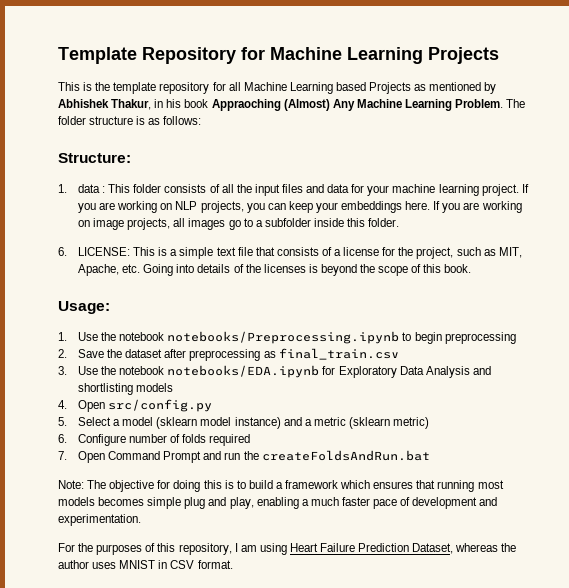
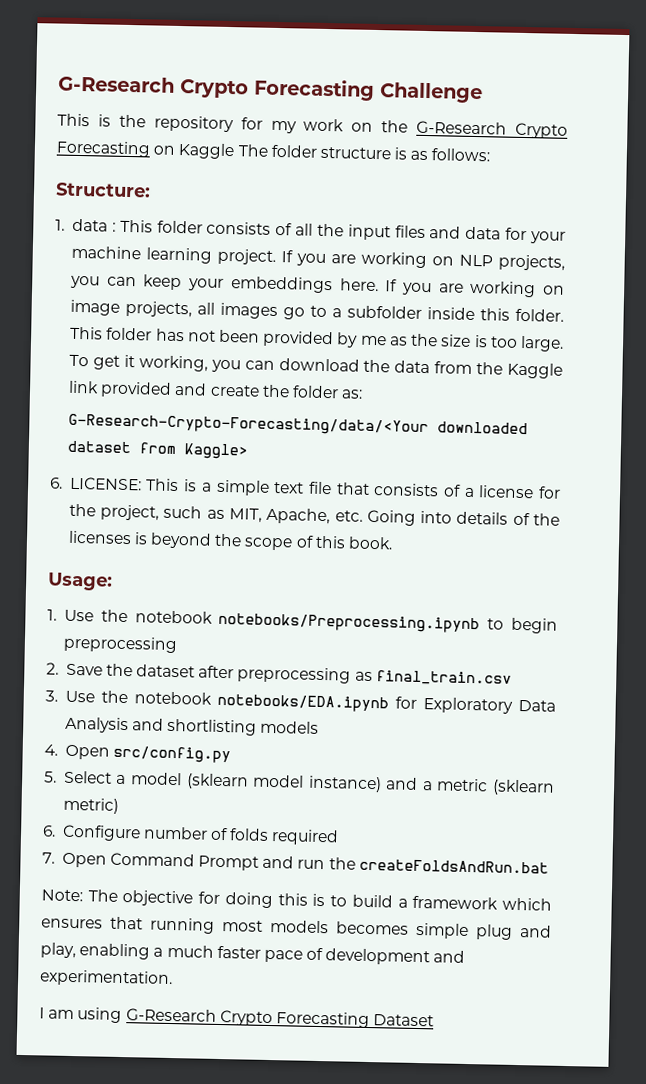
[58,47,499,64] Template Repository for Machine Learning Projects -> [58,75,483,104] G-Research Crypto Forecasting Challenge
[113,82,157,94] template -> (146, 121) none
[228,82,497,94] [58,99,504,111] all Machine Learning based Projects as mentioned by Abhishek Thakur, in his book Appraoching (Almost) Any Machine Learning Problem. -> [270,118,568,139] [56,140,236,160] my work on the G-Research Crypto Forecasting on Kaggle
(400, 222) none -> [70,326,564,352] [69,354,563,379] [68,380,364,399] [68,413,529,437] [67,440,249,460] This folder has not been provided by me as the size is too large. To get it working, you can download the data from the Kaggle link provided and create the folder as: // G-Research-Crypto-Forecasting/data/<Your downloaded dataset from Kaggle>
[58,543,517,555] [58,560,233,569] For the purposes of this repository, I am using Heart Failure Prediction Dataset, whereas the author uses MNIST in CSV format. -> [39,1007,435,1029] I am using G-Research Crypto Forecasting Dataset

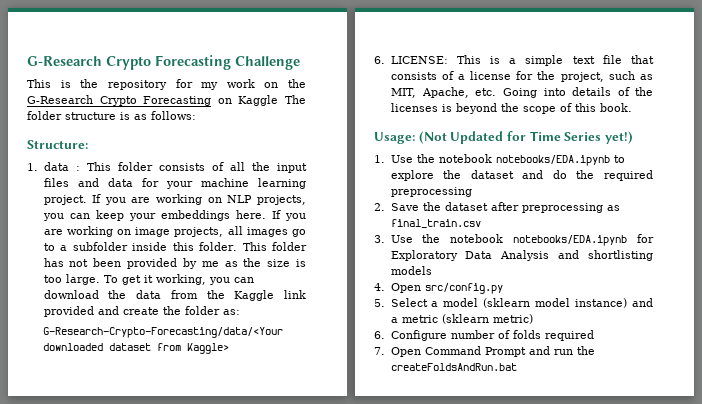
[47,609,558,634] // 1. Use the notebook notebooks/Preprocessing.ipynb to begin -> [418,131,633,144] [374,154,625,166] [390,170,653,181] (Not Updated for Time Series yet!) // 1. Use the notebook notebooks/EDA.ipynb to explore the dataset and do the required
[41,889,553,911] [41,916,552,940] [40,942,466,966] [39,969,173,988] [39,1007,435,1029] // Note: The objective for doing this is to build a framework which ensures that running most models becomes simple plug and play, enabling a much faster pace of development and experimentation. // I am using G-Research Crypto Forecasting Dataset -> (517, 367) none

